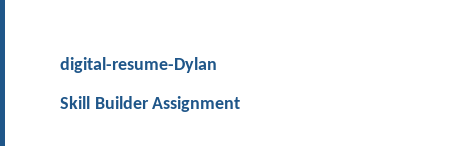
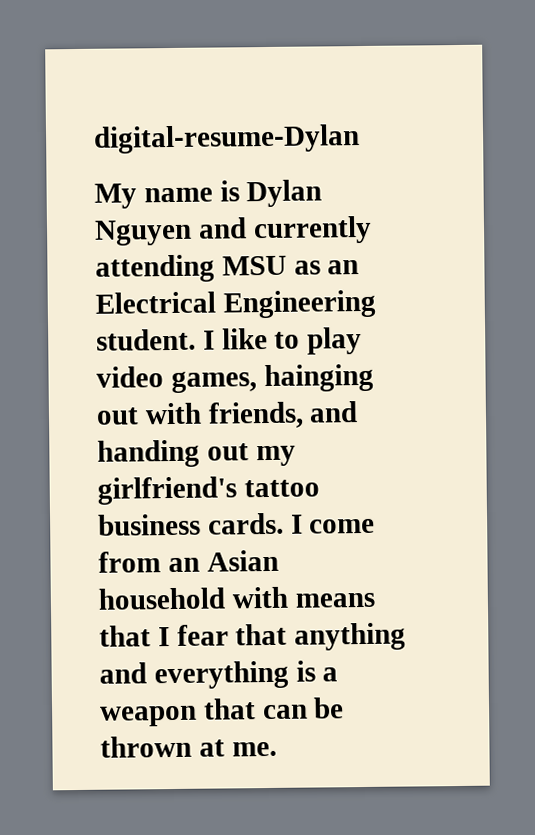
[60,96,241,112] Skill Builder Assignment -> [94,179,323,209] [94,215,372,246] [95,254,360,283] [95,289,376,319] [96,327,363,355] [96,363,374,394] [96,401,359,429] [97,439,296,468] [97,476,320,505] [98,512,376,536] [98,549,279,573] [98,586,375,610] [99,622,407,651] [99,660,339,690] [100,697,345,727] [100,735,277,758] My name is Dylan Nguyen and currently attending MSU as an Electrical Engineering student. I like to play video games, hainging out with friends, and handing out my girlfriend's tattoo business cards. I come from an Asian household with means that I fear that anything and everything is a weapon that can be thrown at me.

